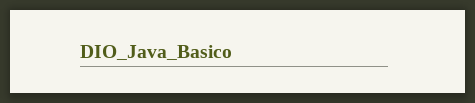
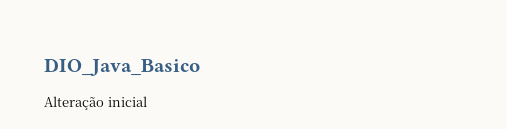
(232, 52) none -> [44,96,147,110] // Alteração inicial

